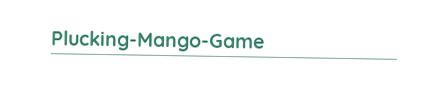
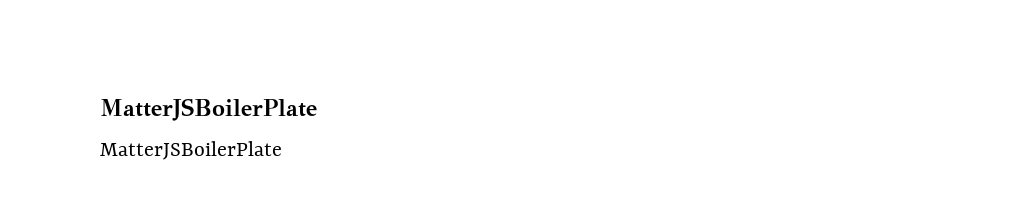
[50,30,265,53] Plucking-Mango-Game -> [100,98,317,121] [100,141,282,160] MatterJSBoilerPlate // MatterJSBoilerPlate

